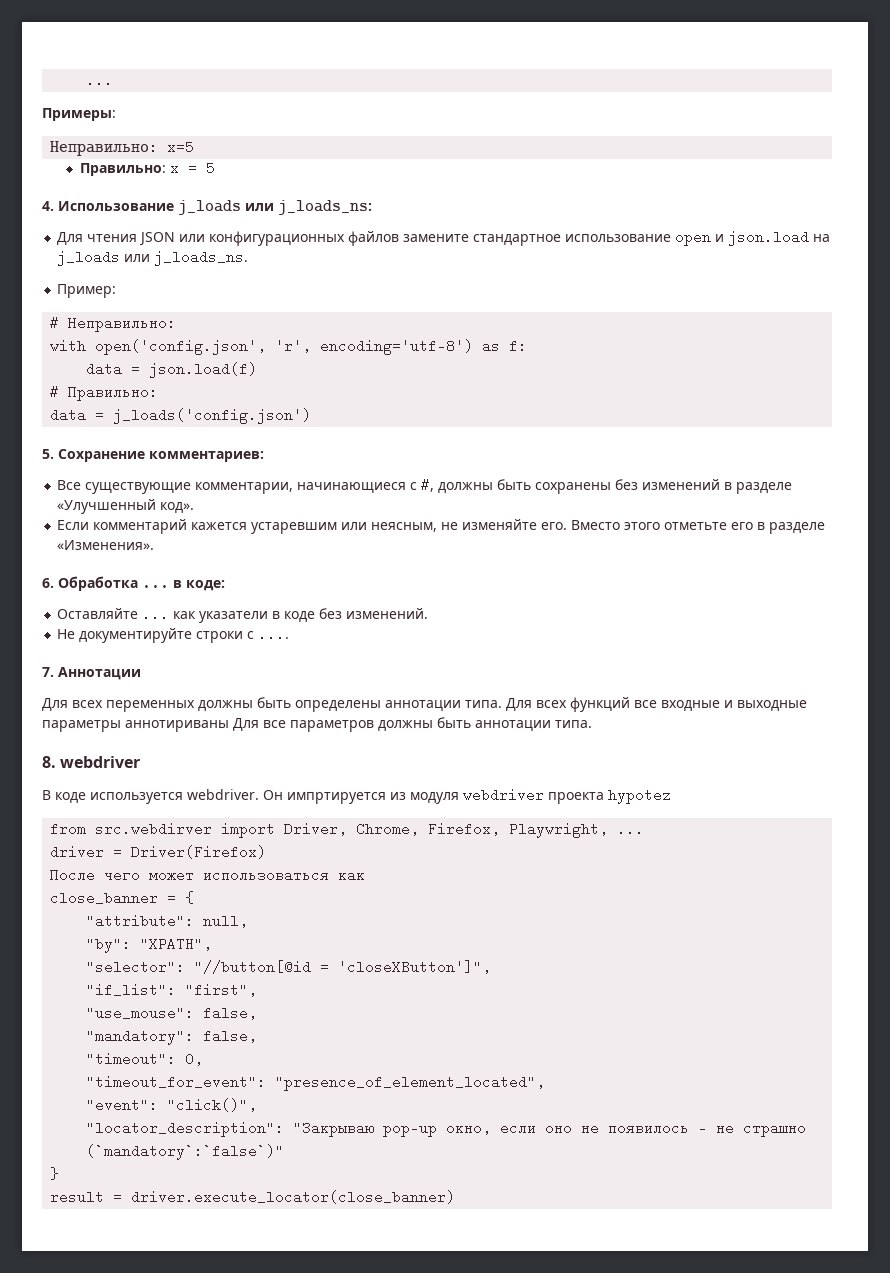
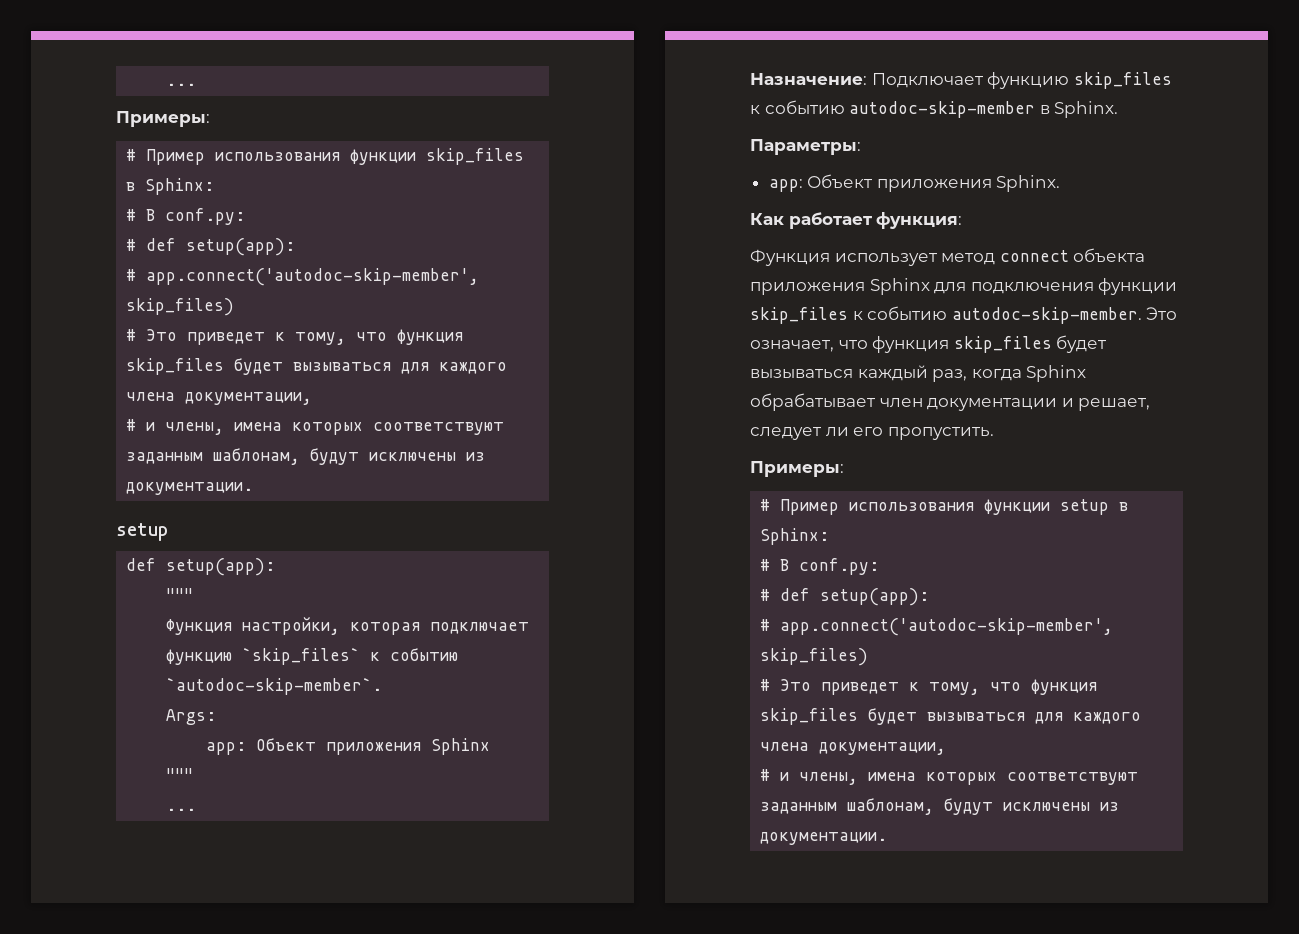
[50,140,195,156] [79,161,215,176] [42,200,372,215] [57,230,831,246] [57,250,249,266] [57,284,117,298] [50,314,177,332] [50,339,528,355] [86,362,258,378] [50,383,159,401] [50,408,312,424] [42,449,264,462] [57,478,793,494] [57,499,195,514] [57,519,826,534] [57,540,155,550] [42,576,225,591] [57,607,429,623] [57,627,290,643] [42,667,141,680] [42,697,807,712] [42,717,592,732] [42,756,141,768] [42,788,671,804] [50,822,645,838] [50,845,267,859] [50,866,366,883] [50,891,195,905] [86,914,249,928] [86,937,213,953] [86,960,492,974] [86,983,258,997] [86,1006,258,1020] [86,1029,258,1045] [86,1052,204,1066] [86,1075,546,1091] [86,1098,258,1112] [86,1119,807,1137] [86,1144,285,1160] [50,1167,60,1180] [50,1190,456,1204] Неправильно: x=5 // Правильно: x = 5 // 4. Использование j_loads или j_loads_ns: // Для чтения JSON или конфигурационных файлов замените стандартное использование open и json.load на j_loads или j_loads_ns. // Пример: // # Неправильно: // with open('config.json', 'r', encoding='utf-8') as f: // data = json.load(f) // # Правильно: // data = j_loads('config.json') // 5. Сохранение комментариев: // Все существующие комментарии, начинающиеся с #, должны быть сохранены без изменений в разделе «Улучшенный код». // Если комментарий кажется устаревшим или неясным, не изменяйте его. Вместо этого отметьте его в разделе «Изменения». // 6. Обработка ... в коде: // Оставляйте ... как указатели в коде без изменений. // Не документируйте строки с .... // 7. Аннотации // Для всех переменных должны быть определены аннотации типа. Для всех функций все входные и выходные параметры аннотириваны Для все параметров должны быть аннотации типа. // 8. webdriver // В коде используется webdriver. Он импртируется из модуля webdriver проекта hypotez // from src.webdirver import Driver, Chrome, Firefox, Playwright, ... // driver = Driver(Firefox) // Пoсле чего может использоваться как // close_banner = { // "attribute": null, // "by": "XPATH", // "selector": "//button[@id = 'closeXButton']", // "if_list": "first", // "use_mouse": false, // "mandatory": false, // "timeout": 0, // "timeout_for_event": "presence_of_element_located", // "event": "click()", // "locator_description": "Закрываю pop-up окно, если оно не появилось - не страшно (`mandatory`:`false`)" // } // result = driver.execute_locator(close_banner) -> [126,148,525,165] [126,178,215,195] [126,208,246,225] [126,238,296,256] [126,268,480,286] [126,298,235,316] [126,329,464,345] [126,358,508,375] [126,392,313,405] [126,419,505,435] [126,448,486,465] [126,482,254,495] [116,523,168,541] [126,558,276,576] [166,588,194,601] [166,617,530,635] [166,648,459,665] [166,678,383,695] [166,709,217,725] [206,738,491,755] [166,768,194,781] [166,808,197,811] [750,72,1172,89] [750,100,1119,118] [750,139,861,155] [768,174,1061,192] [750,212,963,229] [750,248,1146,266] [750,278,1178,295] [750,306,1178,324] [750,335,1107,353] [750,365,1087,382] [750,393,1151,411] [750,427,994,440] [750,461,844,477] [760,499,1129,515] [760,528,830,545] [760,558,880,575] [760,588,930,606] [760,618,1114,636] [760,648,869,666] [760,679,1098,695] [760,708,1142,725] [760,742,947,755] [760,769,1139,785] [760,798,1120,815] [760,832,888,845] # Пример использования функции skip_files в Sphinx: // # В conf.py: // # def setup(app): // # app.connect('autodoc-skip-member', skip_files) // # Это приведет к тому, что функция skip_files будет вызываться для каждого члена документации, // # и члены, имена которых соответствуют заданным шаблонам, будут исключены из документации. // setup // def setup(app): // """ // Функция настройки, которая подключает функцию `skip_files` к событию `autodoc-skip-member`. // Args: // app: Объект приложения Sphinx // """ // ... // Назначение: Подключает функцию skip_files к событию autodoc-skip-member в Sphinx. // Параметры: // app: Объект приложения Sphinx. // Как работает функция: // Функция использует метод connect объекта приложения Sphinx для подключения функции skip_files к событию autodoc-skip-member. Это означает, что функция skip_files будет вызываться каждый раз, когда Sphinx обрабатывает член документации и решает, следует ли его пропустить. // Примеры: // # Пример использования функции setup в Sphinx: // # В conf.py: // # def setup(app): // # app.connect('autodoc-skip-member', skip_files) // # Это приведет к тому, что функция skip_files будет вызываться для каждого члена документации, // # и члены, имена которых соответствуют заданным шаблонам, будут исключены из документации.

